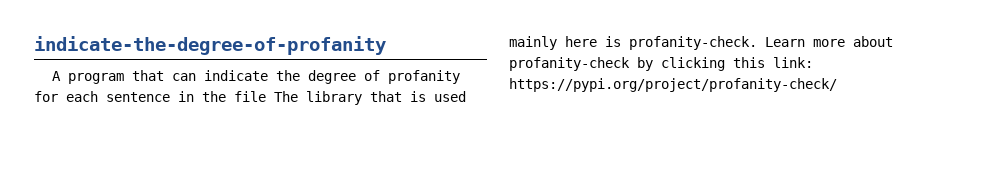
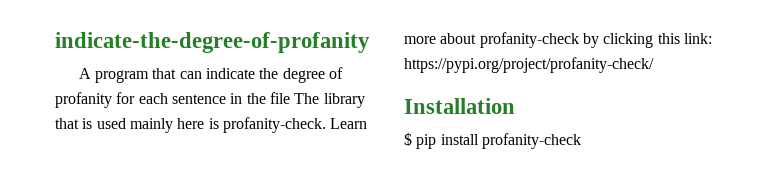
(837, 85) none -> [404,98,515,114] [404,132,581,149] // Installation // $ pip install profanity-check

